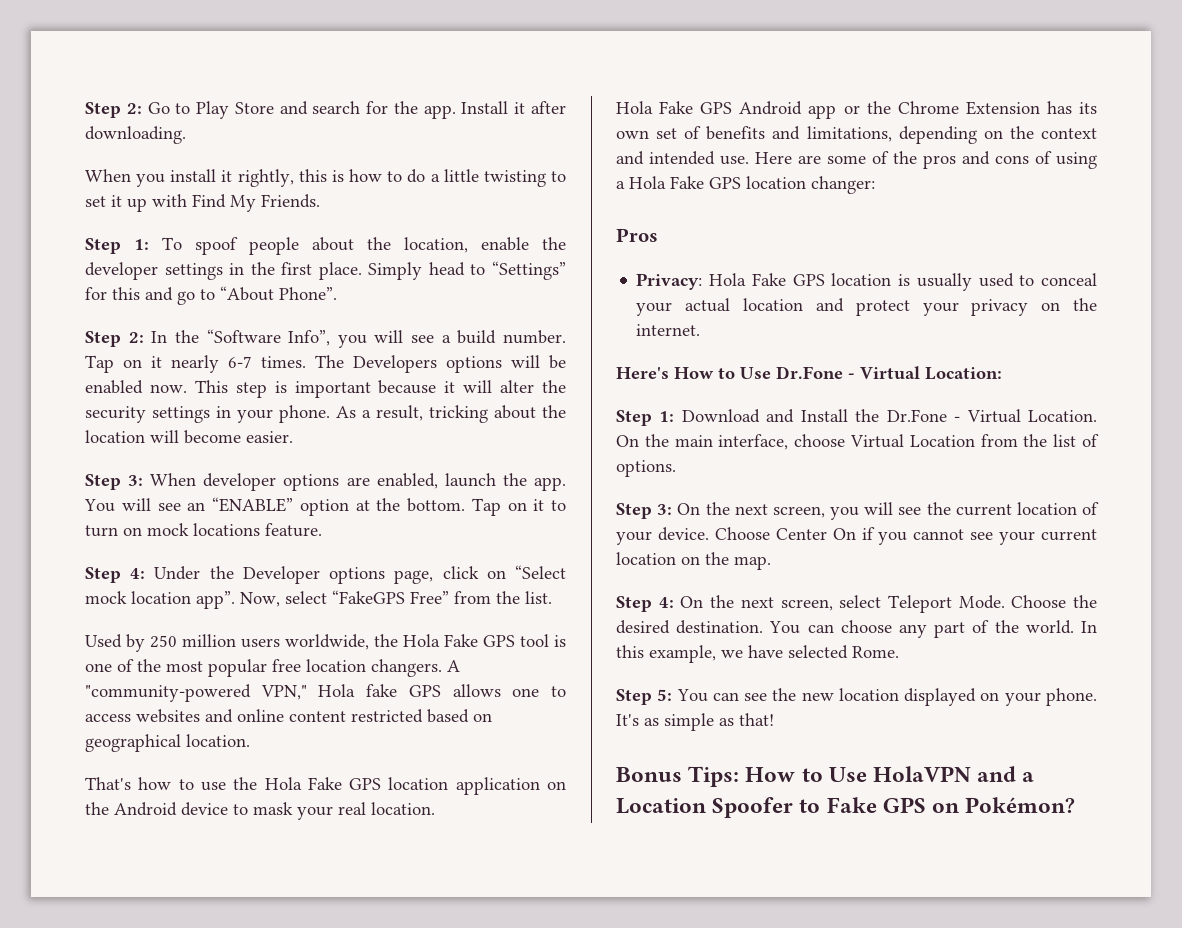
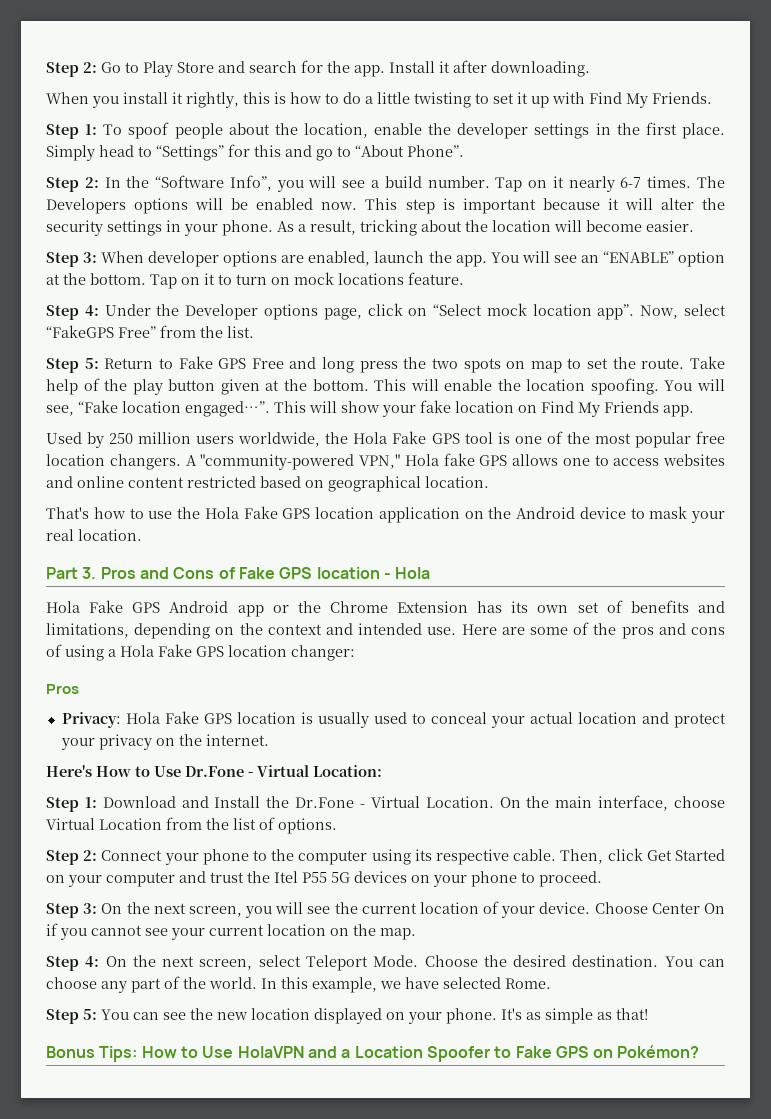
(552, 597) none -> [46,356,726,373] [46,378,725,395] [46,400,694,417] // Step 5: Return to Fake GPS Free and long press the two spots on map to set the route. Take help of the play button given at the bottom. This will enable the location spoofing. You will see, “Fake location engaged…”. This will show your fake location on Find My Friends app.
(435, 808) none -> [46,567,431,579] // Part 3. Pros and Cons of Fake GPS location - Hola
(676, 468) none -> [46,848,726,865] [46,871,602,887] // Step 2: Connect your phone to the computer using its respective cable. Then, click Get Started on your computer and trust the Itel P55 5G devices on your phone to proceed.

